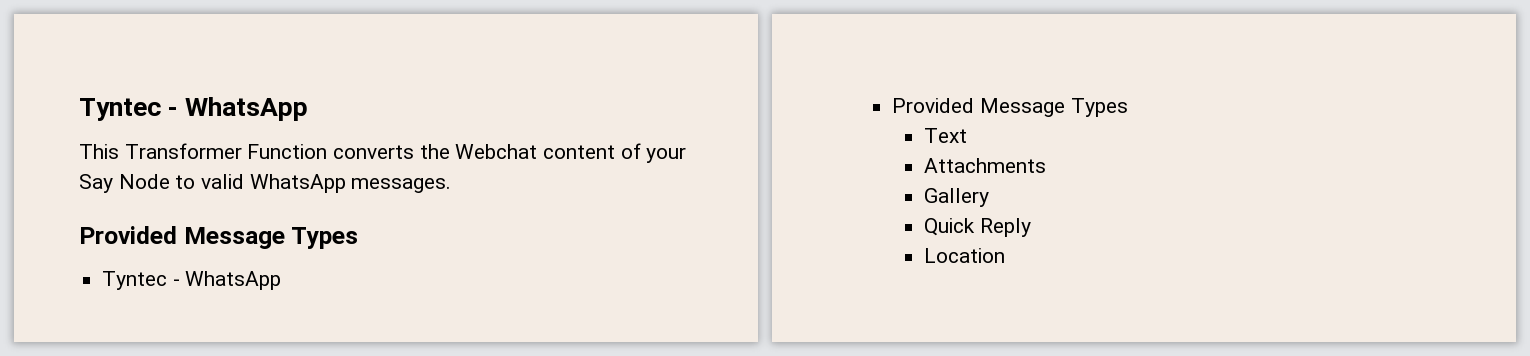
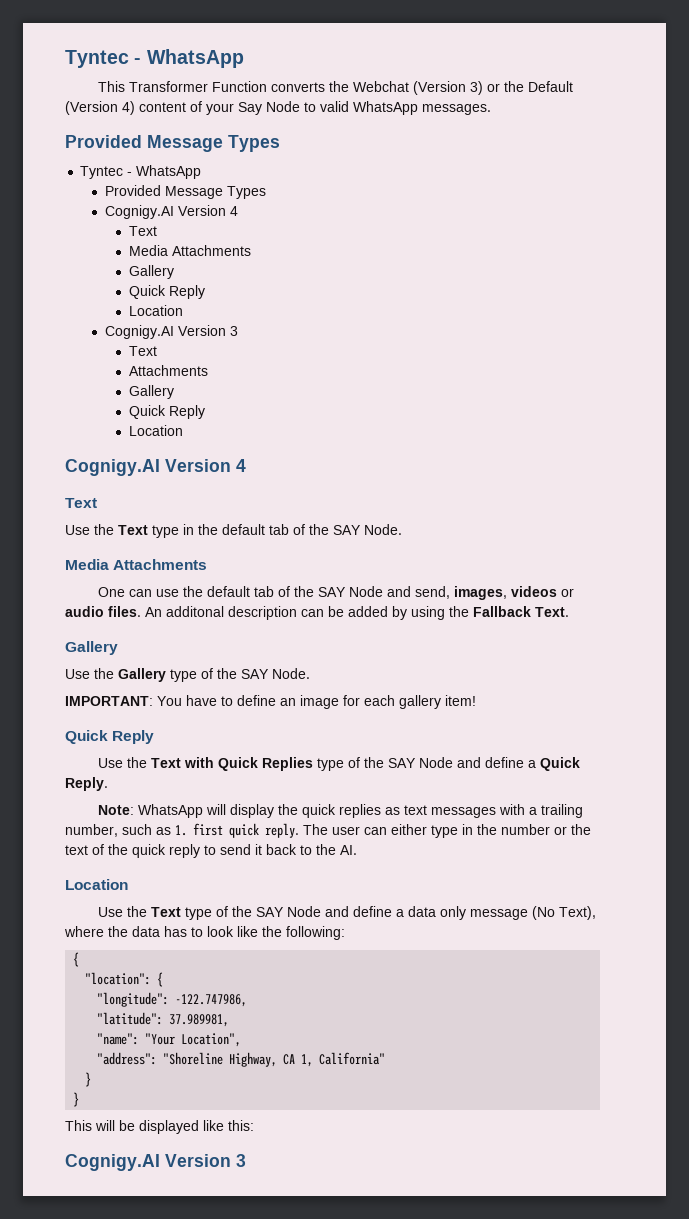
(538, 151) none -> [413,81,574,95] [65,101,135,115] (Version 3) or the Default (Version 4)
(1128, 107) none -> [104,205,238,219] [128,226,157,236] [128,245,251,256] [128,265,174,279] [128,285,205,299] [128,305,183,316] [104,325,238,339] // Cognigy.AI Version 4 // Text // Media Attachments // Gallery // Quick Reply // Location // Cognigy.AI Version 3
(1006, 255) none -> [65,459,246,476] [65,498,97,508] [65,524,402,538] [65,559,208,570] [98,586,575,600] [65,606,569,620] [65,641,118,655] [65,668,310,682] [65,695,476,709] [65,730,155,744] [98,757,581,771] [65,777,108,791] [98,804,584,818] [65,823,591,838] [65,844,357,858] [65,879,128,890] [98,906,597,920] [64,926,345,940] [73,952,80,967] [85,972,164,987] [97,992,248,1007] [97,1012,230,1027] [97,1033,242,1047] [97,1052,386,1067] [85,1072,92,1087] [73,1092,80,1107] [65,1120,254,1134] [65,1154,246,1171] // Cognigy.AI Version 4 // Text // Use the Text type in the default tab of the SAY Node. // Media Attachments // One can use the default tab of the SAY Node and send, images, videos or audio files. An additonal description can be added by using the Fallback Text. // Gallery // Use the Gallery type of the SAY Node. // IMPORTANT: You have to define an image for each gallery item! // Quick Reply // Use the Text with Quick Replies type of the SAY Node and define a Quick Reply. // Note: WhatsApp will display the quick replies as text messages with a trailing number, such as 1. first quick reply. The user can either type in the number or the text of the quick reply to send it back to the AI. // Location // Use the Text type of the SAY Node and define a data only message (No Text), where the data has to look like the following: // { // "location": { // "longitude": -122.747986, // "latitude": 37.989981, // "name": "Your Location", // "address": "Shoreline Highway, CA 1, California" // } // } // This will be displayed like this: // Cognigy.AI Version 3

